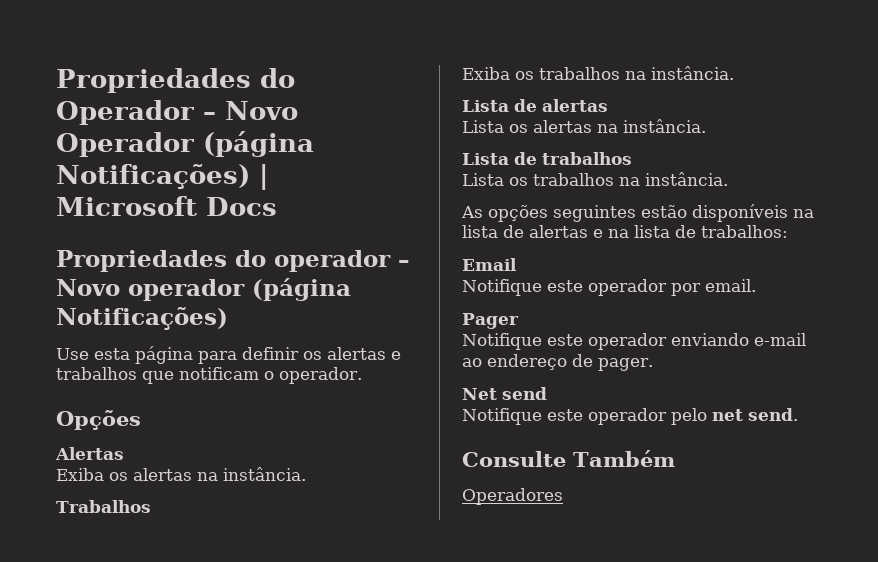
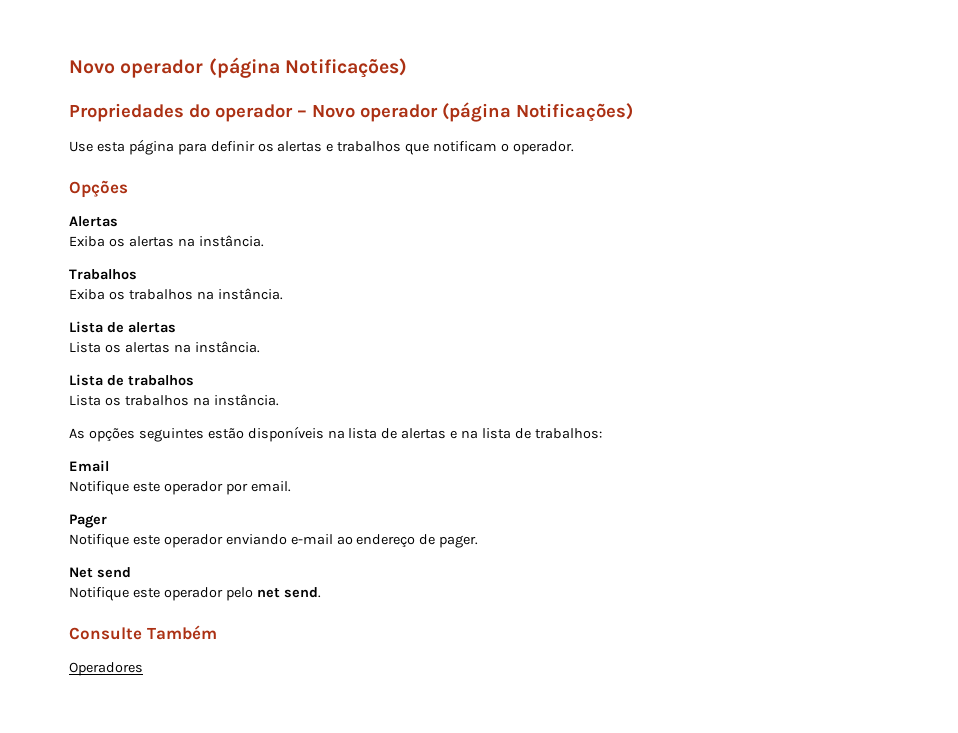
[56,68,295,93] [56,100,298,125] [56,131,314,157] [56,164,268,190] [56,196,277,216] Propriedades do Operador – Novo Operador (página Notificações) | Microsoft Docs -> [69,57,407,78] Novo operador (página Notificações)

